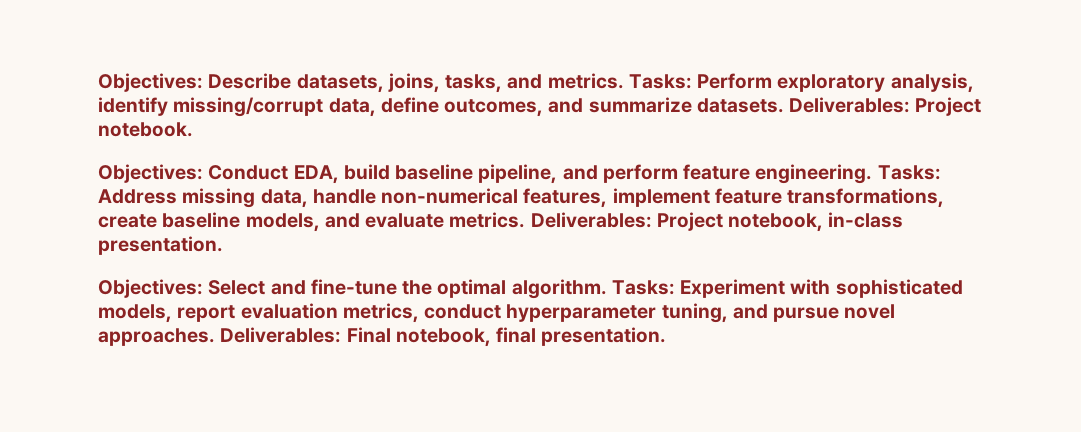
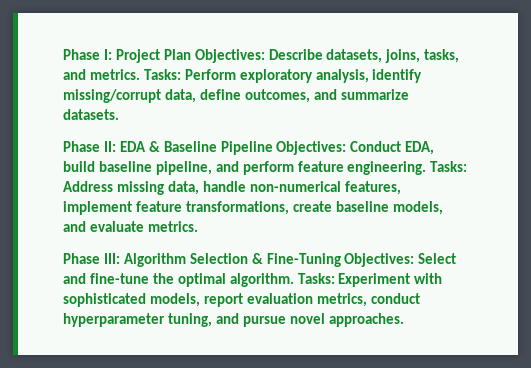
(98, 82) none -> [63,49,191,63] Phase I: Project Plan
[789,97,982,116] [98,122,193,137] Deliverables: Project notebook. // -> [63,141,273,155] // Phase II: EDA & Baseline Pipeline
[530,212,904,232] [98,236,223,255] Deliverables: Project notebook, in-class presentation. // -> [63,253,341,267] // Phase III: Algorithm Selection & Fine-Tuning
[220,327,667,347] Deliverables: Final notebook, final presentation. -> (404, 320) none

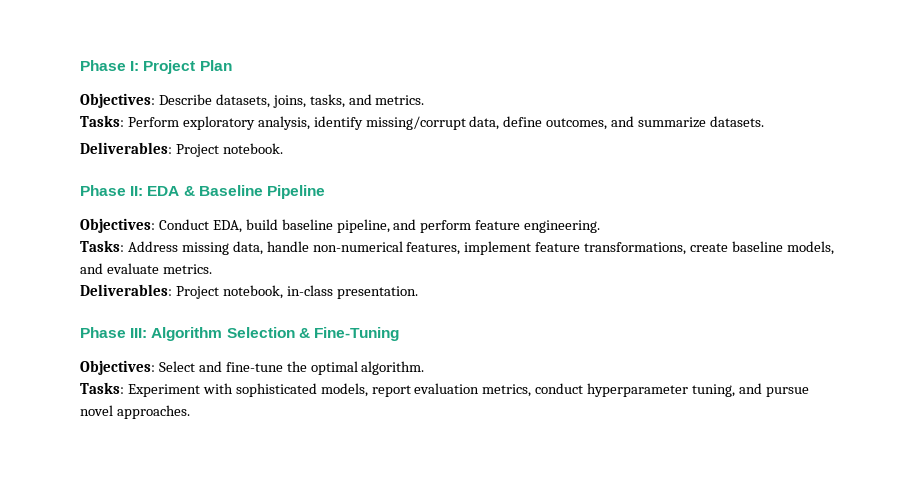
(191, 54) none -> (232, 65) //
(140, 74) none -> (425, 100) //
(119, 114) none -> [80,142,283,157] // Deliverables: Project notebook.
(273, 148) none -> (325, 192) //
(427, 168) none -> (601, 226) //
(198, 226) none -> [80,284,418,299] // Deliverables: Project notebook, in-class presentation.
(341, 260) none -> (399, 334) //
(294, 280) none -> (425, 368) //

